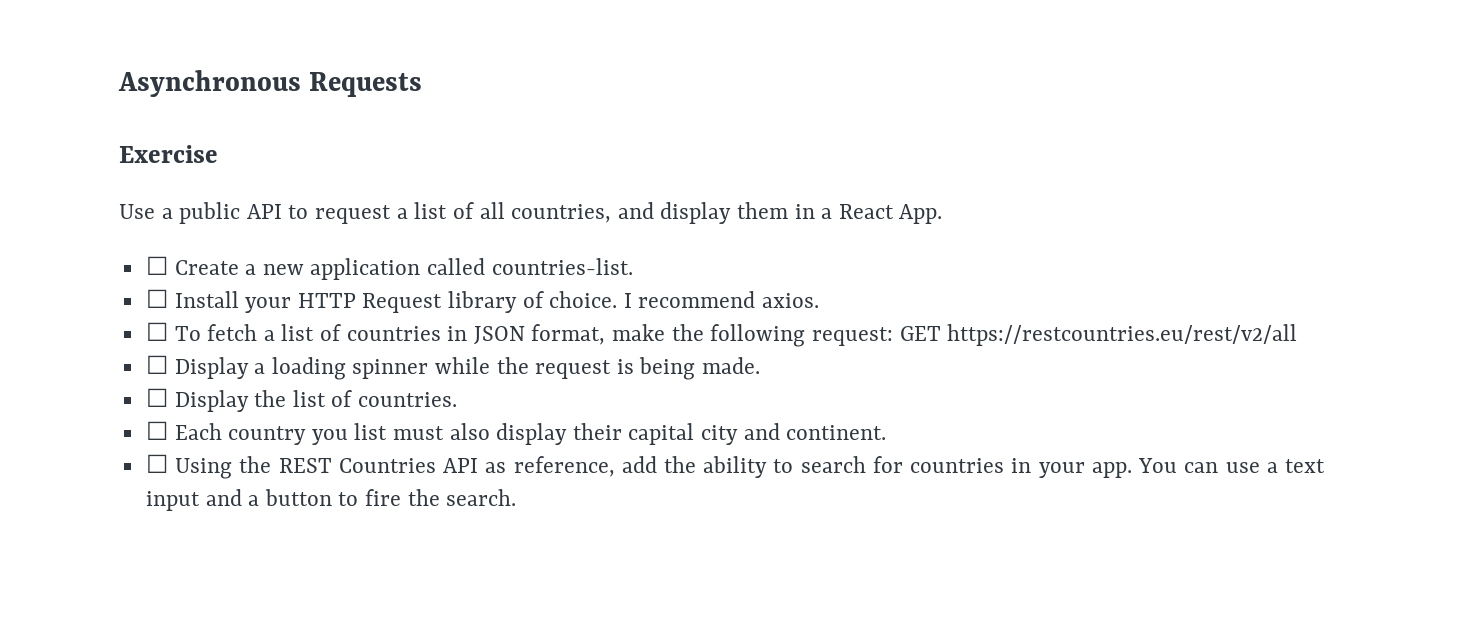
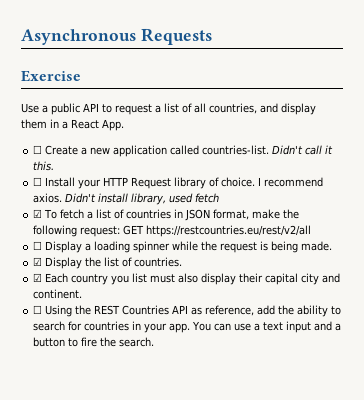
(633, 266) none -> [272,145,334,155] [33,161,55,171] Didn't call it this.
[145,322,168,341] // ☐ -> [65,193,220,205] [33,209,43,218] Didn't install library, used fetch // ☑
[145,388,168,407] ☐ -> [33,257,43,266] ☑
[145,421,168,440] ☐ -> [33,273,43,282] ☑

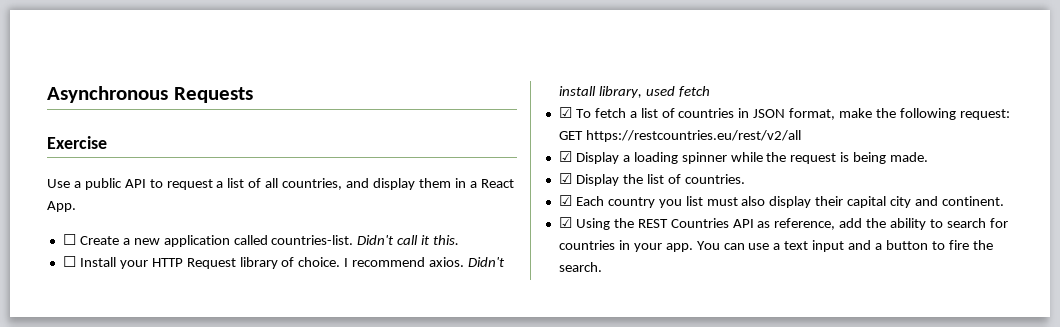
[33,241,43,250] ☐ -> [558,151,572,162] ☑
[33,305,43,314] ☐ -> [558,217,572,228] ☑

